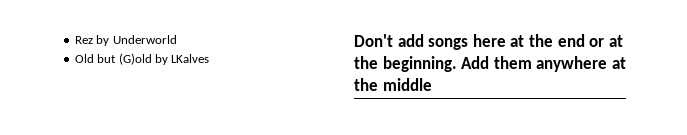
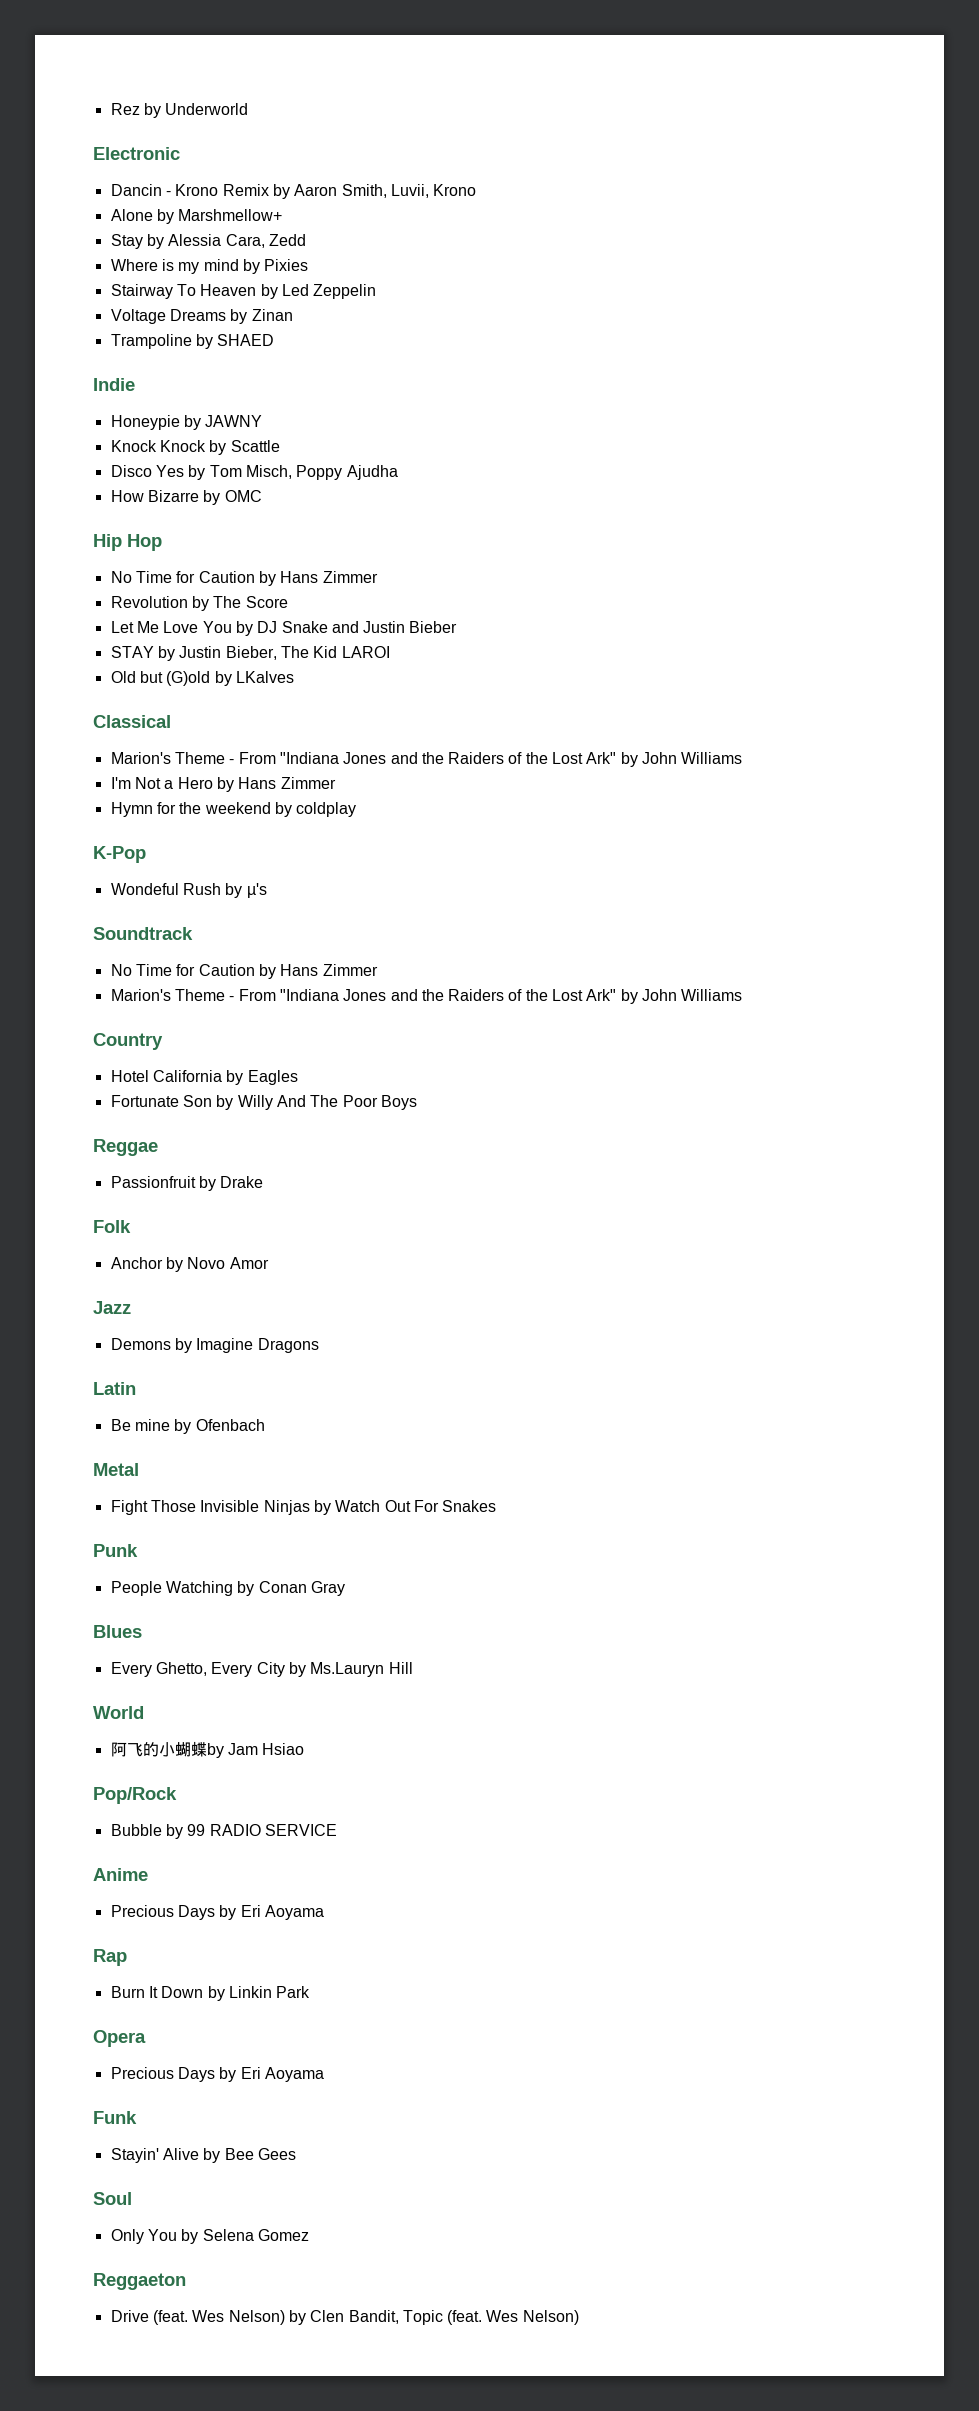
(177, 39) none -> [93,147,180,160] [110,184,477,199] [110,209,283,224] [110,234,306,249] [110,259,309,274] [110,284,377,299] [110,309,293,324] [110,334,275,349] [93,378,135,391] [110,415,263,430] [110,440,280,455] [110,465,398,480] [110,490,262,505] [93,534,162,551] [110,571,378,586] [110,596,288,611] [110,621,458,636] [110,646,390,661] // Electronic // Dancin - Krono Remix by Aaron Smith, Luvii, Krono // Alone by Marshmellow+ // Stay by Alessia Cara, Zedd // Where is my mind by Pixies // Stairway To Heaven by Led Zeppelin // Voltage Dreams by Zinan // Trampoline by SHAED // Indie // Honeypie by JAWNY // Knock Knock by Scattle // Disco Yes by Tom Misch, Poppy Ajudha // How Bizarre by OMC // Hip Hop // No Time for Caution by Hans Zimmer // Revolution by The Score // Let Me Love You by DJ Snake and Justin Bieber // STAY by Justin Bieber, The Kid LAROI
[354,34,623,50] [354,56,626,72] [354,78,432,91] Don't add songs here at the end or at the beginning. Add them anywhere at the middle -> [93,715,171,728] [110,752,743,767] [110,777,336,792] [110,802,357,817] [93,846,146,863] [110,883,267,898] [93,927,193,940] [110,964,378,979] [110,989,743,1004] [93,1033,163,1050] [110,1070,298,1085] [110,1095,417,1110] [93,1139,158,1156] [110,1176,264,1191] [93,1220,131,1233] [110,1257,269,1272] [93,1301,131,1314] [110,1338,319,1353] [93,1382,136,1395] [110,1419,265,1434] [93,1463,139,1476] [110,1500,497,1515] [93,1544,138,1557] [110,1581,345,1596] [93,1625,142,1638] [110,1662,413,1677] [93,1706,144,1719] [110,1741,305,1758] [93,1787,177,1804] [110,1824,337,1839] [93,1868,148,1881] [110,1905,324,1920] [93,1949,127,1966] [110,1986,311,2001] [93,2030,146,2047] [110,2067,324,2082] [93,2111,137,2124] [110,2148,296,2163] [93,2192,132,2205] [110,2229,309,2244] [93,2273,186,2290] [110,2310,579,2325] Classical // Marion's Theme - From "Indiana Jones and the Raiders of the Lost Ark" by John Williams // I'm Not a Hero by Hans Zimmer // Hymn for the weekend by coldplay // K-Pop // Wondeful Rush by µ's // Soundtrack // No Time for Caution by Hans Zimmer // Marion's Theme - From "Indiana Jones and the Raiders of the Lost Ark" by John Williams // Country // Hotel California by Eagles // Fortunate Son by Willy And The Poor Boys // Reggae // Passionfruit by Drake // Folk // Anchor by Novo Amor // Jazz // Demons by Imagine Dragons // Latin // Be mine by Ofenbach // Metal // Fight Those Invisible Ninjas by Watch Out For Snakes // Punk // People Watching by Conan Gray // Blues // Every Ghetto, Every City by Ms.Lauryn Hill // World // 阿飞的小蝴蝶by Jam Hsiao // Pop/Rock // Bubble by 99 RADIO SERVICE // Anime // Precious Days by Eri Aoyama // Rap // Burn It Down by Linkin Park // Opera // Precious Days by Eri Aoyama // Funk // Stayin' Alive by Bee Gees // Soul // Only You by Selena Gomez // Reggaeton // Drive (feat. Wes Nelson) by Clen Bandit, Topic (feat. Wes Nelson)

